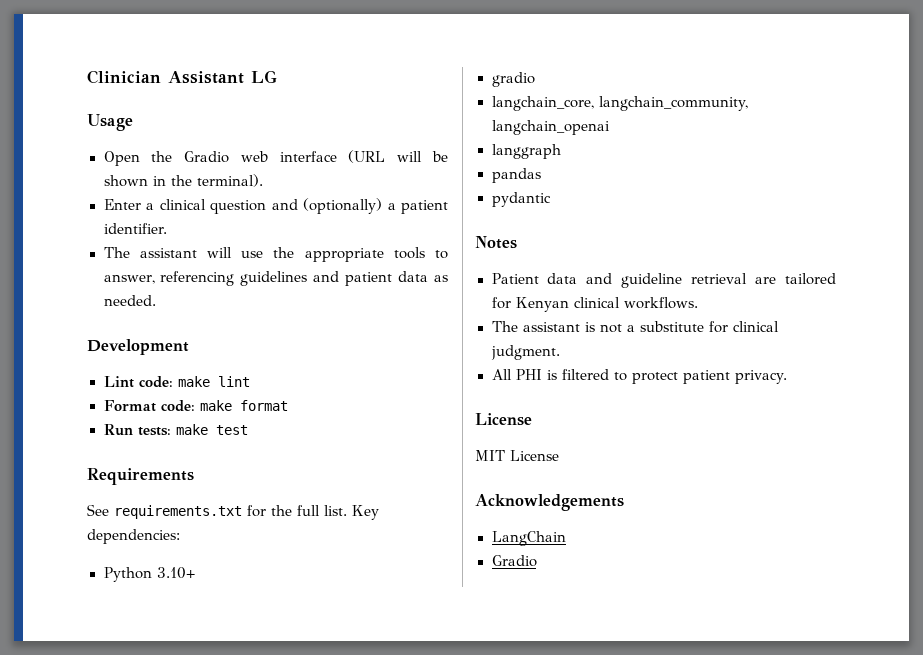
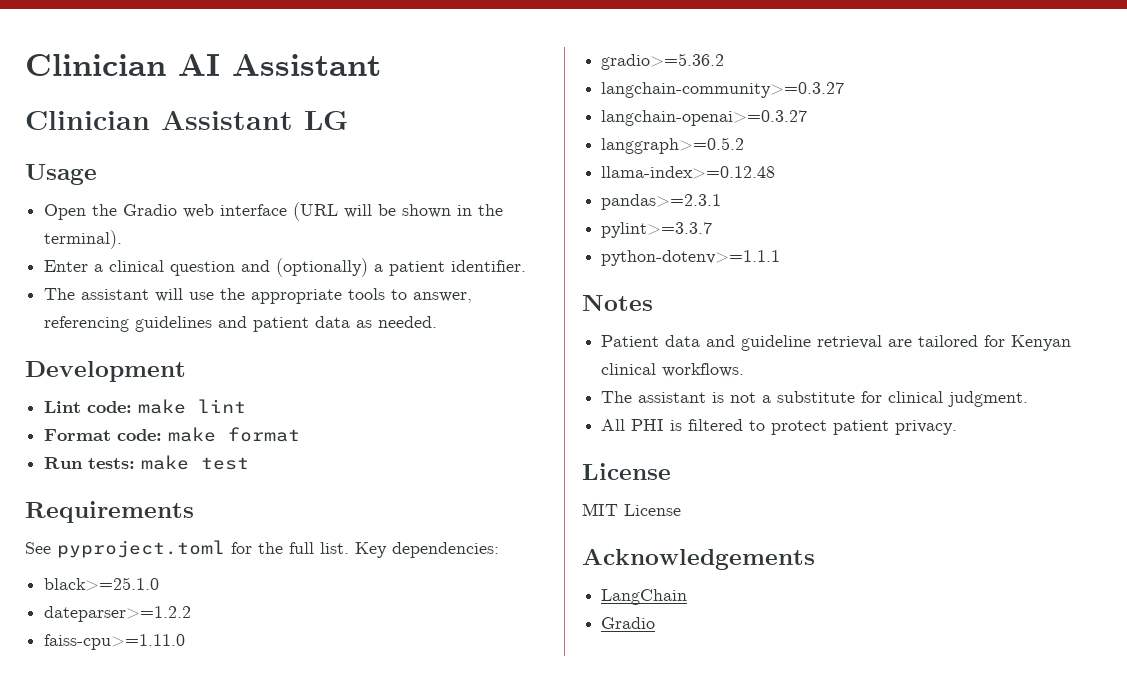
[87,70,161,84] Clinician -> [25,54,381,76] [25,111,150,130] Clinician AI Assistant // Clinician
[114,505,242,519] requirements.txt -> [57,540,225,558] pyproject.toml
[103,567,195,582] [491,72,535,87] [491,96,749,111] [491,120,610,135] [491,144,561,159] [491,168,541,183] [491,192,551,207] Python 3.10+ // gradio // langchain_core, langchain_community, langchain_openai // langgraph // pandas // pydantic -> [44,577,160,591] [44,606,192,622] [44,634,186,650] [601,53,725,70] [601,82,845,98] [601,110,808,126] [601,137,745,154] [601,166,776,179] [601,194,722,210] [601,222,713,238] [601,250,781,266] black>=25.1.0 // dateparser>=1.2.2 // faiss-cpu>=1.11.0 // gradio>=5.36.2 // langchain-community>=0.3.27 // langchain-openai>=0.3.27 // langgraph>=0.5.2 // llama-index>=0.12.48 // pandas>=2.3.1 // pylint>=3.3.7 // python-dotenv>=1.1.1

